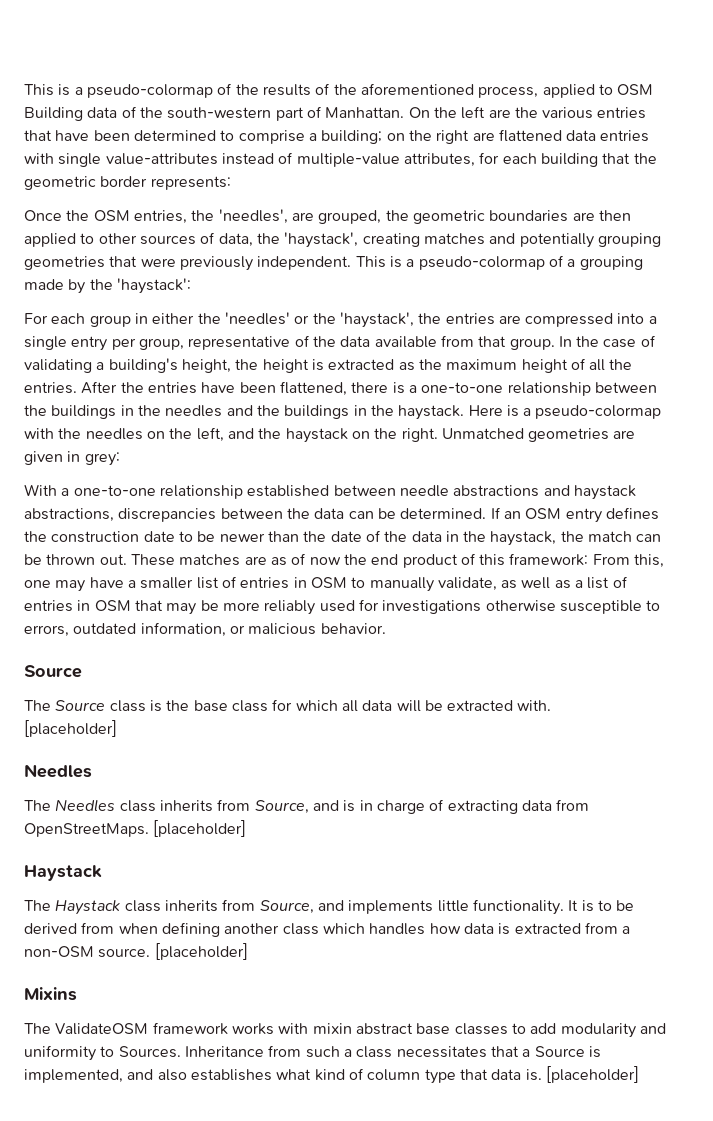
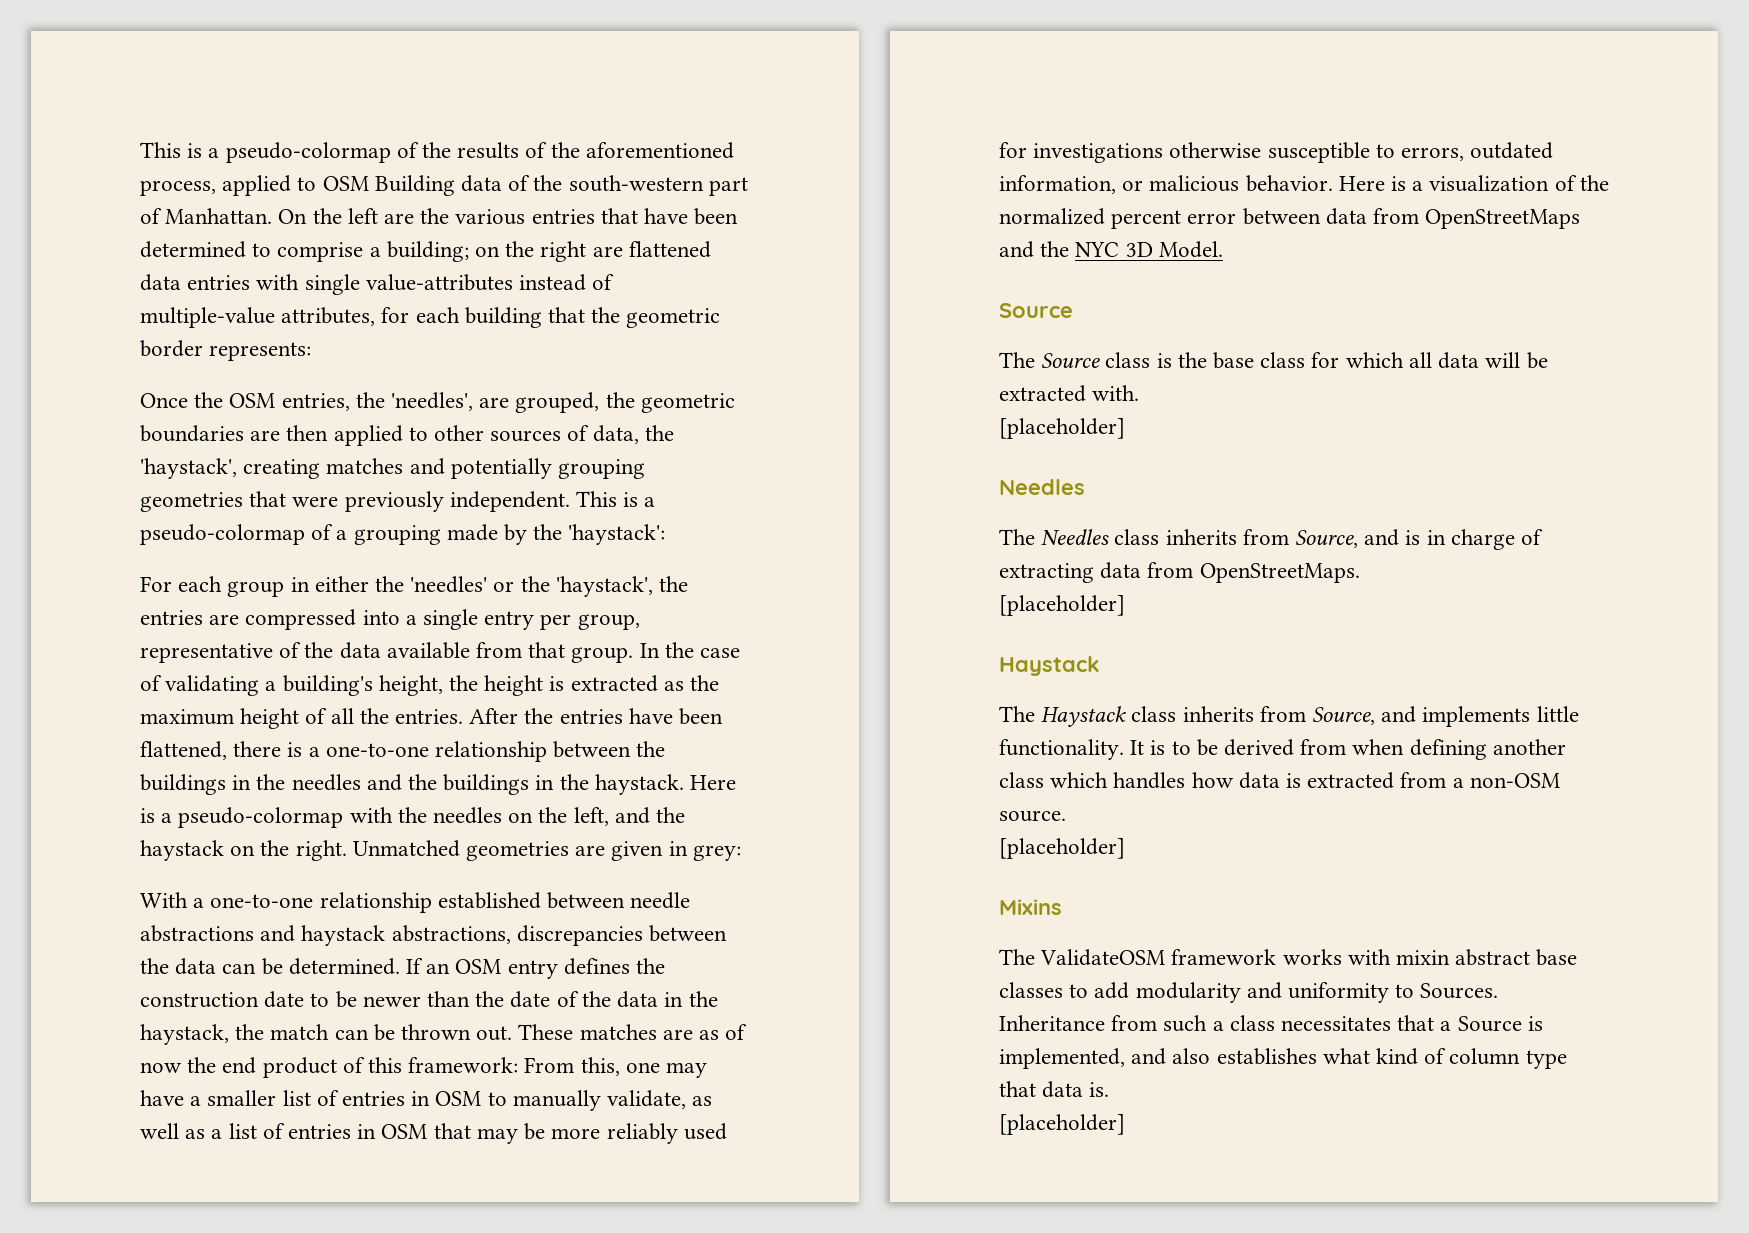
(386, 628) none -> [1338,175,1609,192] [999,208,1581,229] [999,241,1223,258] Here is a visualization of the normalized percent error between data from OpenStreetMaps and the NYC 3D Model.
(149, 830) none -> (1360, 573) //
(151, 953) none -> (1066, 816) //
(542, 1075) none -> (1110, 1089) //

